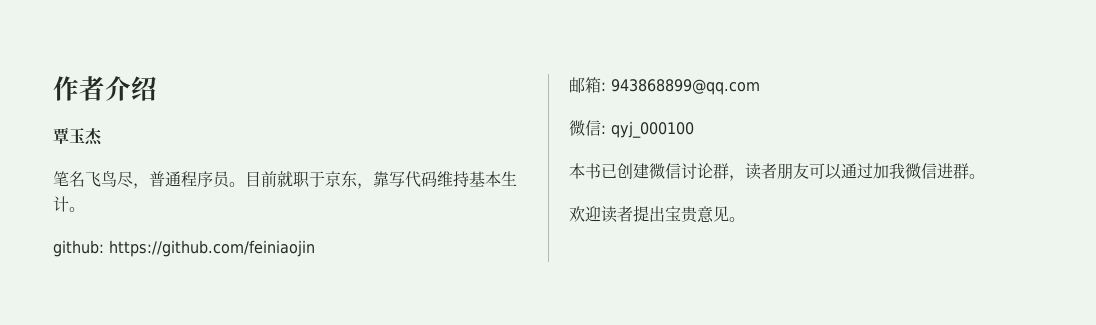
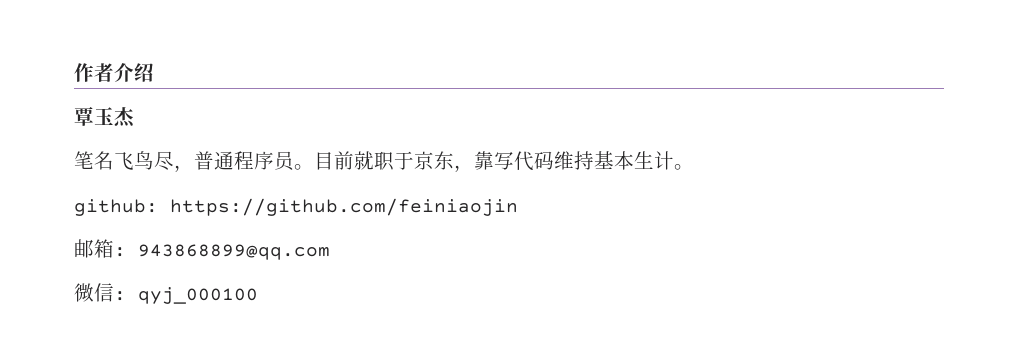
[569,163,985,181] [569,205,745,223] // 本书已创建微信讨论群，读者朋友可以通过加我微信进群。 // 欢迎读者提出宝贵意见。 -> (258, 295) none

